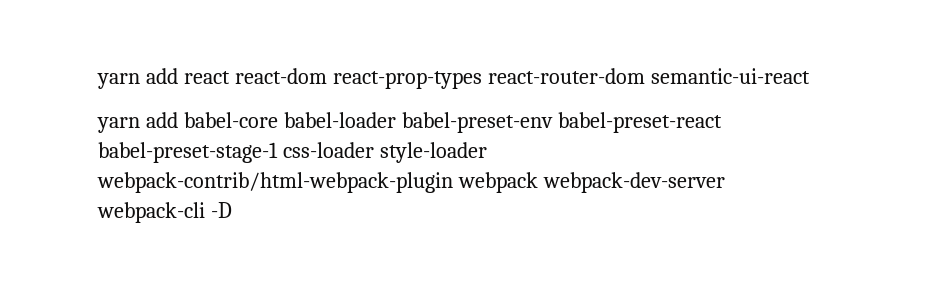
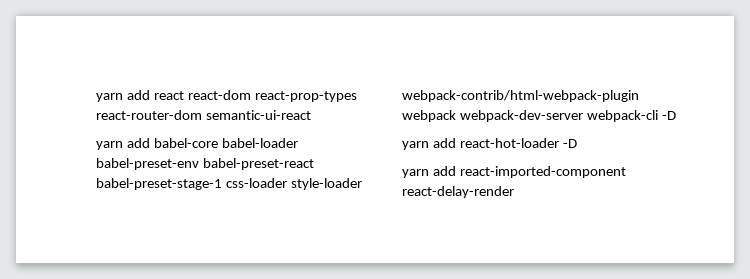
(232, 210) none -> [402,138,577,150] [402,166,626,178] [402,186,514,198] // yarn add react-hot-loader -D // yarn add react-imported-component react-delay-render

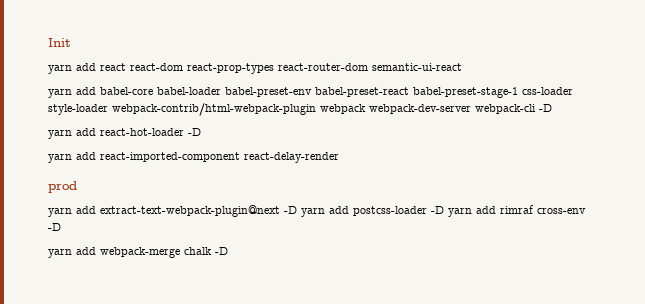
(96, 97) none -> [48,38,71,47] Init //
(514, 192) none -> [48,181,77,193] [48,205,586,217] [48,223,61,231] [48,247,228,258] // prod // yarn add extract-text-webpack-plugin@next -D yarn add postcss-loader -D yarn add rimraf cross-env -D // yarn add webpack-merge chalk -D

